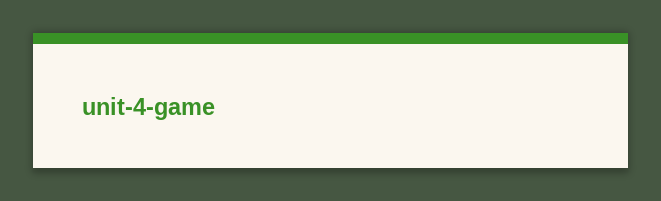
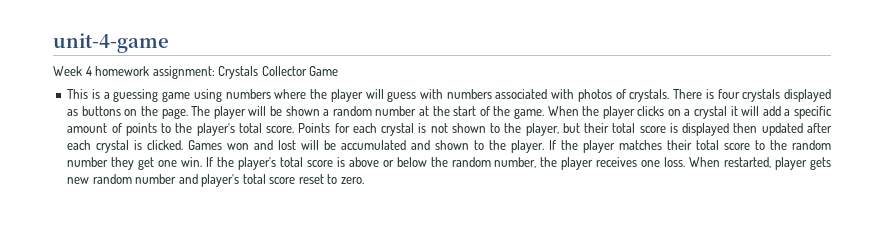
(215, 108) none -> [53,66,339,79] [67,89,831,102] [67,106,833,119] [67,123,832,136] [67,140,832,153] [67,157,831,170] [67,174,364,187] // Week 4 homework assignment: Crystals Collector Game // This is a guessing game using numbers where the player will guess with numbers associated with photos of crystals. There is four crystals displayed as buttons on the page. The player will be shown a random number at the start of the game. When the player clicks on a crystal it will add a specific amount of points to the player's total score. Points for each crystal is not shown to the player, but their total score is displayed then updated after each crystal is clicked. Games won and lost will be accumulated and shown to the player. If the player matches their total score to the random number they get one win. If the player's total score is above or below the random number, the player receives one loss. When restarted, player gets new random number and player's total score reset to zero.

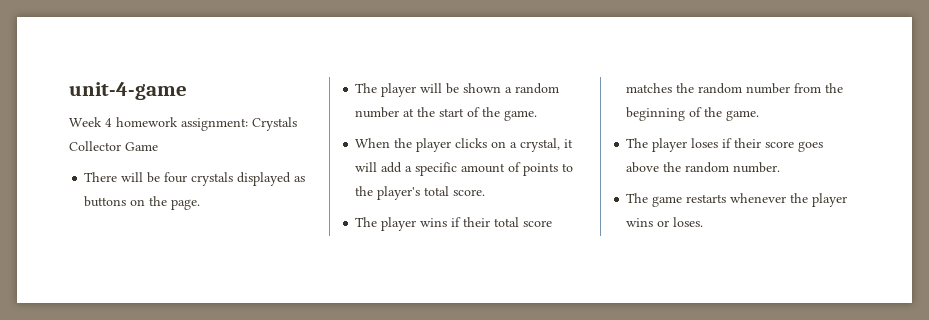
[67,89,714,102] This is a guessing game using numbers where the player will guess with numbers associated with photos of crystals. There is -> [84,172,161,183] There will be
(188, 113) none -> (201, 204) //
(544, 113) none -> (538, 115) //
[694,106,728,119] crystal -> [520,138,561,152] crystal,
[298,123,832,136] [67,140,832,153] [67,157,831,170] [67,174,364,187] Points for each crystal is not shown to the player, but their total score is displayed then updated after each crystal is clicked. Games won and lost will be accumulated and shown to the player. If the player matches their total score to the random number they get one win. If the player's total score is above or below the random number, the player receives one loss. When restarted, player gets new random number and player's total score reset to zero. -> [355,217,553,231] [626,83,844,94] [626,107,760,121] [626,138,824,152] [626,162,781,173] [626,193,848,207] [626,217,704,227] // The player wins if their total score matches the random number from the beginning of the game. // The player loses if their score goes above the random number. // The game restarts whenever the player wins or loses.

